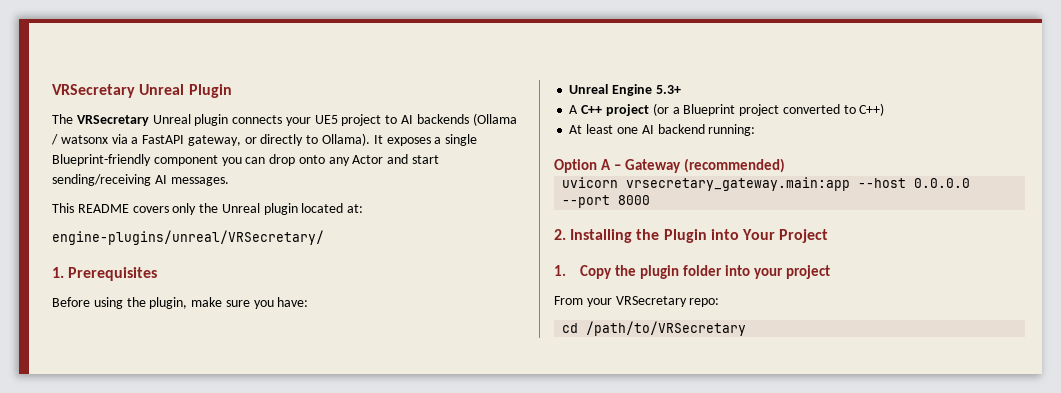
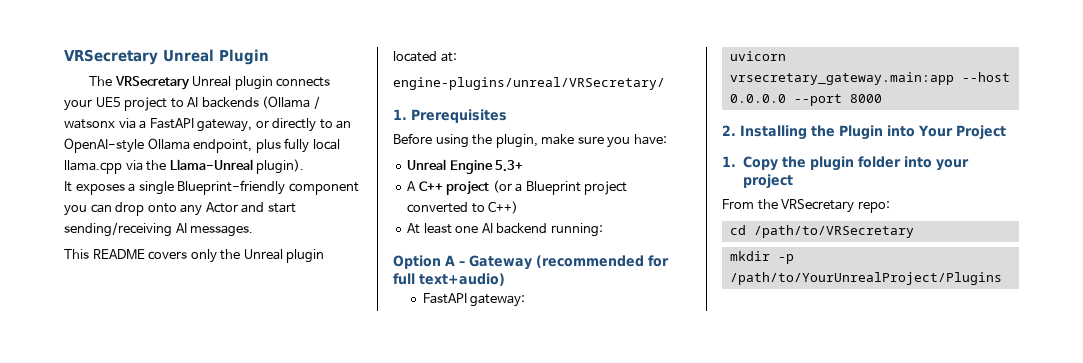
[322,133,371,146] Ollama). -> [336,120,352,129] [64,138,340,153] [64,159,305,174] an OpenAI-style Ollama endpoint, plus fully local llama.cpp via the Llama-Unreal plugin). //
[683,158,785,173] (recommended) -> [536,255,669,268] [393,273,505,286] [422,293,526,307] (recommended for full text+audio) // FastAPI gateway:
[586,298,612,307] your -> [757,199,778,210] the
(747, 328) none -> [729,251,794,264] [729,272,1002,285] // mkdir -p /path/to/YourUnrealProject/Plugins

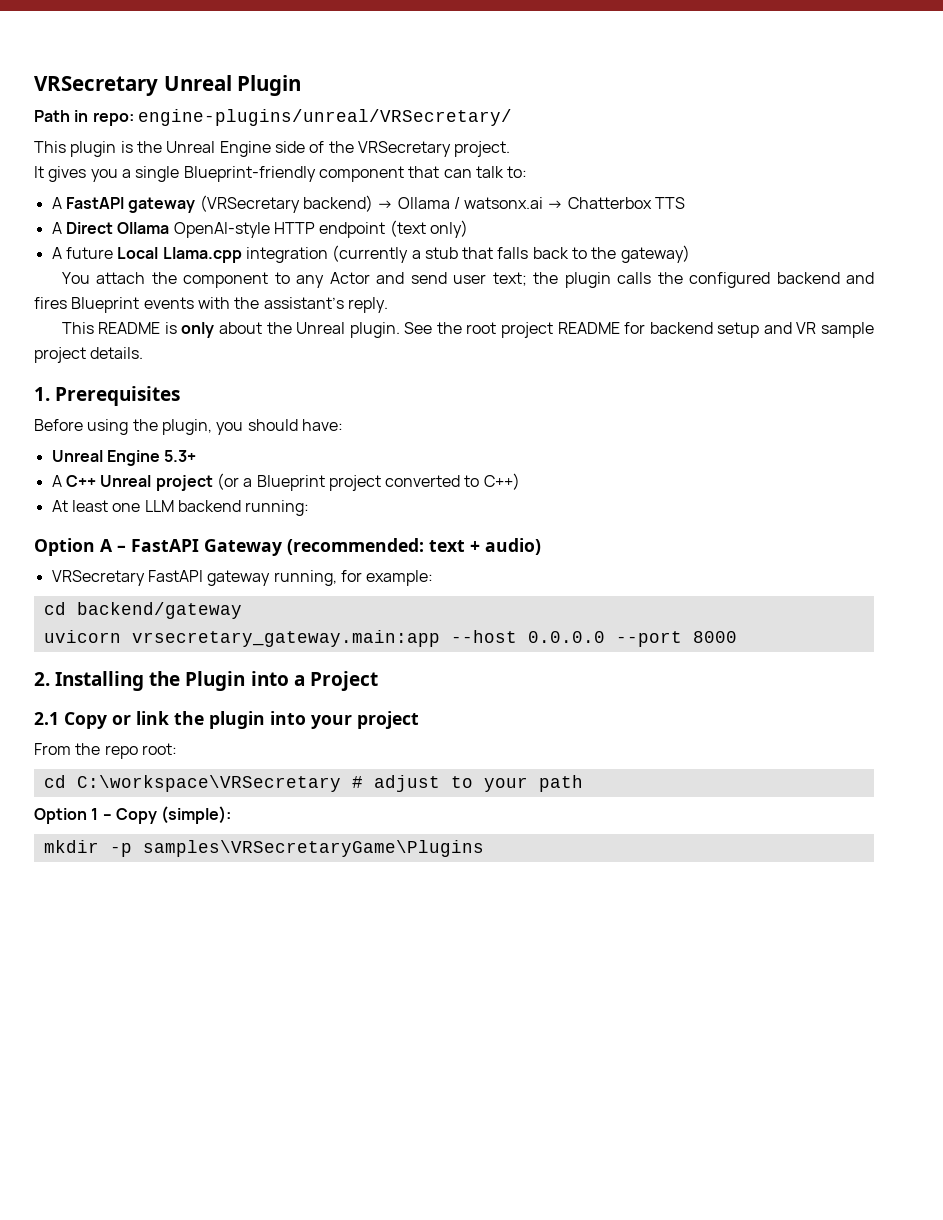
[89,76,331,90] [64,96,320,111] [64,118,352,132] [64,138,340,153] [64,159,305,174] The VRSecretary Unreal plugin connects your UE5 project to AI backends (Ollama / watsonx via a FastAPI gateway, or directly to an OpenAI-style Ollama endpoint, plus fully local llama.cpp via the Llama-Unreal plugin). -> [34,109,512,126] [34,141,511,157] Path in repo: engine-plugins/unreal/VRSecretary/ // This plugin is the Unreal Engine side of the VRSecretary project.
[75,184,125,195] exposes -> [48,166,118,182] gives you
[64,202,296,216] [64,222,254,237] [64,249,325,263] [393,51,457,62] [393,77,665,90] you can drop onto any Actor and start sending/receiving AI messages. // This README covers only the Unreal plugin located at: // engine-plugins/unreal/VRSecretary/ -> [408,166,528,178] [51,195,686,213] [51,220,468,238] [51,245,690,263] [61,272,875,288] [34,297,388,313] [61,322,874,338] [34,347,144,363] that can talk to: // A FastAPI gateway (VRSecretary backend) → Ollama / watsonx.ai → Chatterbox TTS // A Direct Ollama OpenAI-style HTTP endpoint (text only) // A future Local Llama.cpp integration (currently a stub that falls back to the gateway) // You attach the component to any Actor and send user text; the plugin calls the configured backend and fires Blueprint events with the assistant’s reply. // This README is only about the Unreal plugin. See the root project README for backend setup and VR sample project details.
[541,134,631,148] make sure you -> [216,419,298,435] you should
(443, 186) none -> [100,475,152,487] Unreal
[481,223,493,233] AI -> [144,500,174,512] LLM
[469,255,669,270] [393,273,505,286] [422,293,526,307] Gateway (recommended for full text+audio) // FastAPI gateway: -> [131,538,541,556] [51,570,434,586] [43,602,242,619] FastAPI Gateway (recommended: text + audio) // VRSecretary FastAPI gateway running, for example: // cd backend/gateway
[918,125,953,137] Your -> [293,675,305,686] a
[722,156,901,171] 1. Copy the plugin folder -> [34,711,265,729] 2.1 Copy or link the plugin
[781,199,890,213] [729,225,914,238] VRSecretary repo: // cd /path/to/VRSecretary -> [104,743,177,759] [43,775,583,792] [34,806,232,824] repo root: // cd C:\workspace\VRSecretary # adjust to your path // Option 1 – Copy (simple):
[729,272,1002,285] /path/to/YourUnrealProject/Plugins -> [142,840,484,857] samples\VRSecretaryGame\Plugins

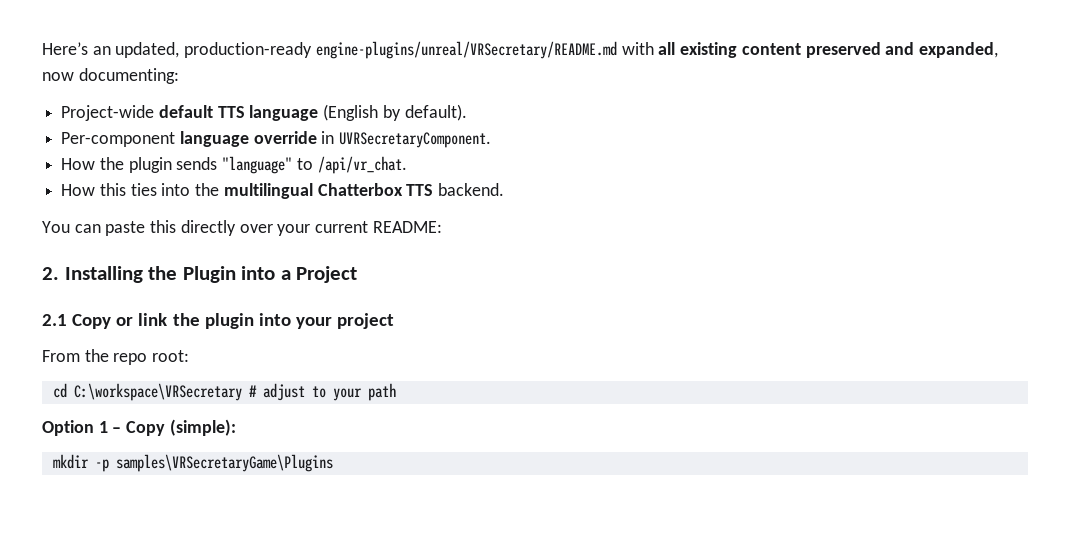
[34,75,302,96] [34,109,512,126] [34,141,511,157] [34,166,528,182] [51,195,686,213] [51,220,468,238] [51,245,690,263] [61,272,875,288] [34,297,388,313] [61,322,874,338] [34,347,144,363] [34,386,181,406] [34,419,343,435] [51,450,197,466] [51,473,520,491] [51,500,310,516] [34,538,541,556] [51,570,434,586] [43,602,242,619] [43,630,737,647] VRSecretary Unreal Plugin // Path in repo: engine-plugins/unreal/VRSecretary/ // This plugin is the Unreal Engine side of the VRSecretary project. // It gives you a single Blueprint-friendly component that can talk to: // A FastAPI gateway (VRSecretary backend) → Ollama / watsonx.ai → Chatterbox TTS // A Direct Ollama OpenAI-style HTTP endpoint (text only) // A future Local Llama.cpp integration (currently a stub that falls back to the gateway) // You attach the component to any Actor and send user text; the plugin calls the configured backend and fires Blueprint events with the assistant’s reply. // This README is only about the Unreal plugin. See the root project README for backend setup and VR sample project details. // 1. Prerequisites // Before using the plugin, you should have: // Unreal Engine 5.3+ // A C++ Unreal project (or a Blueprint project converted to C++) // At least one LLM backend running: // Option A – FastAPI Gateway (recommended: text + audio) // VRSecretary FastAPI gateway running, for example: // cd backend/gateway // uvicorn vrsecretary_gateway.main:app --host 0.0.0.0 --port 8000 -> [42,41,998,59] [42,68,179,84] [61,104,467,121] [61,131,492,148] [61,156,407,174] [61,183,505,199] [42,220,442,236] Here’s an updated, production-ready engine-plugins/unreal/VRSecretary/README.md with all existing content preserved and expanded, now documenting: // Project-wide default TTS language (English by default). // Per-component language override in UVRSecretaryComponent. // How the plugin sends "language" to /api/vr_chat. // How this ties into the multilingual Chatterbox TTS backend. // You can paste this directly over your current README:

